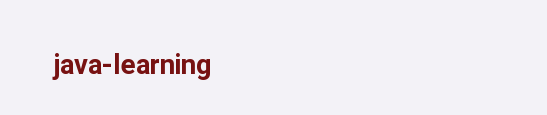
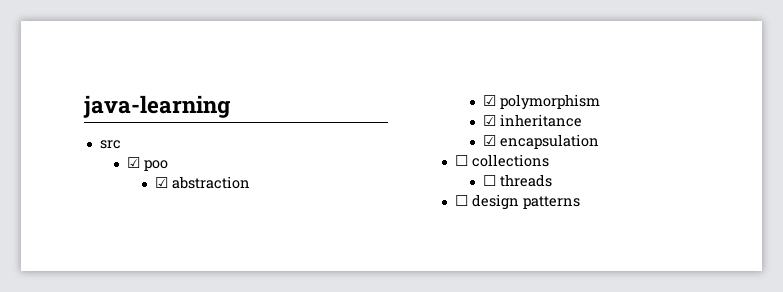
(211, 66) none -> [99,140,121,149] [127,157,169,171] [154,176,250,189] [482,94,600,110] [482,114,582,127] [482,134,599,149] [455,154,550,167] [482,174,552,187] [455,194,581,210] // src // ☑ poo // ☑ abstraction // ☑ polymorphism // ☑ inheritance // ☑ encapsulation // ☐ collections // ☐ threads // ☐ design patterns

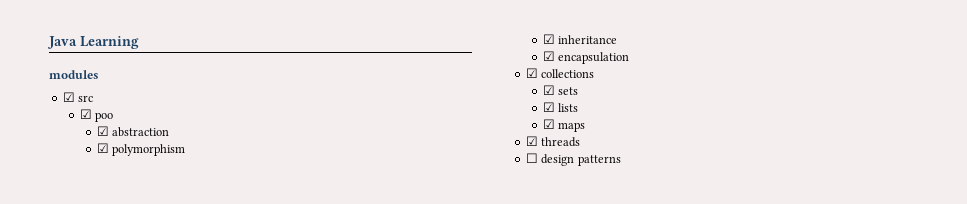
[83,95,231,118] java-learning // -> [47,36,139,49] [49,70,99,79] [62,92,75,102] Java Learning // modules // ☑
[455,155,469,166] ☐ -> [525,68,538,78] ☑
[482,175,496,186] ☐ -> [543,85,579,95] [543,102,579,112] [543,119,586,132] [525,136,538,146] ☑ sets // ☑ lists // ☑ maps // ☑

